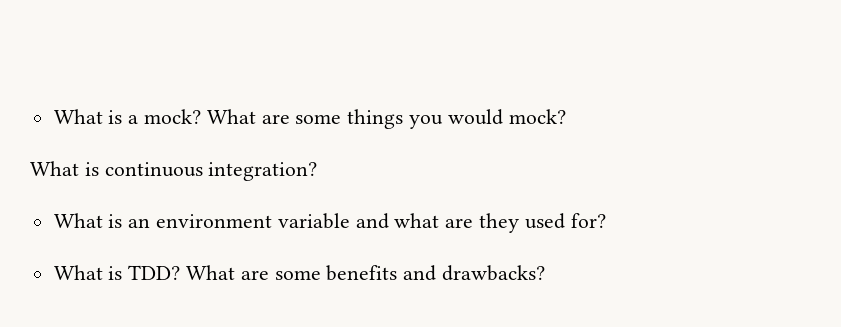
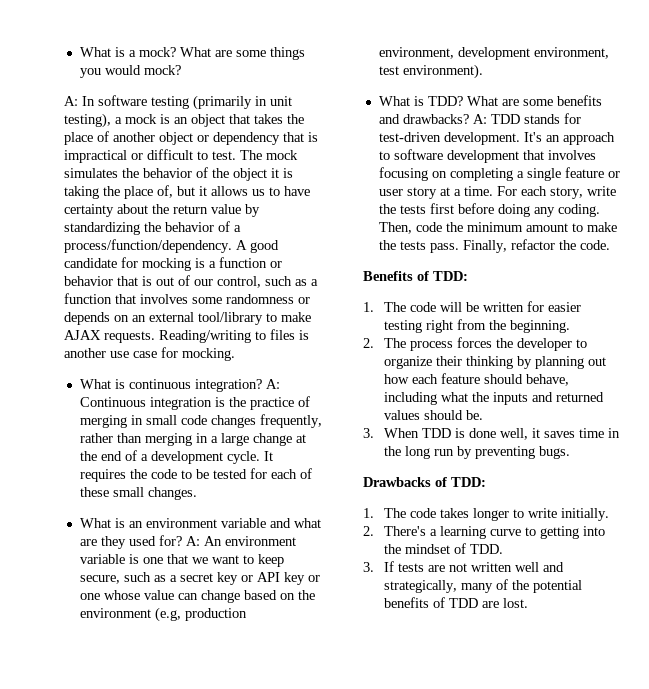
[30,161,318,181] What is continuous integration? -> [64,95,292,110] [64,113,304,128] [64,131,318,145] [64,149,298,163] [64,167,293,181] [64,185,310,199] [64,204,260,217] [64,221,241,235] [64,239,279,253] [64,257,282,271] [64,275,318,288] [64,293,310,304] [64,312,311,325] [64,329,309,343] [64,347,235,361] [79,379,280,392] [79,396,310,410] [79,414,322,428] [79,433,306,446] [79,450,273,464] [79,468,312,482] [79,487,197,500] A: In software testing (primarily in unit testing), a mock is an object that takes the place of another object or dependency that is impractical or difficult to test. The mock simulates the behavior of the object it is taking the place of, but it allows us to have certainty about the return value by standardizing the behavior of a process/function/dependency. A good candidate for mocking is a function or behavior that is out of our control, such as a function that involves some randomness or depends on an external tool/library to make AJAX requests. Reading/writing to files is another use case for mocking. // What is continuous integration? A: Continuous integration is the practice of merging in small code changes frequently, rather than merging in a large change at the end of a development cycle. It requires the code to be tested for each of these small changes.
(606, 220) none -> [185,536,296,546] [79,554,284,567] [79,572,320,585] [79,590,315,603] [79,607,247,622] [378,47,609,60] [378,64,483,79] A: An environment variable is one that we want to keep secure, such as a secret key or API key or one whose value can change based on the environment (e.g, production environment, development environment, test environment).
(546, 273) none -> [472,113,581,124] [378,132,615,145] [378,149,596,163] [378,167,620,181] [378,186,616,199] [378,203,600,217] [378,222,617,234] [378,239,610,253] [363,271,468,281] [363,301,581,312] [383,319,570,333] [363,337,587,351] [383,356,606,369] [383,373,569,386] [383,392,604,405] [383,410,483,420] [363,428,620,440] [383,446,570,459] [363,477,486,487] [363,508,609,521] [363,526,605,539] [383,543,503,554] [363,561,564,572] [383,579,582,593] [383,597,528,608] A: TDD stands for test-driven development. It's an approach to software development that involves focusing on completing a single feature or user story at a time. For each story, write the tests first before doing any coding. Then, code the minimum amount to make the tests pass. Finally, refactor the code. // Benefits of TDD: // 1. The code will be written for easier testing right from the beginning. // 2. The process forces the developer to organize their thinking by planning out how each feature should behave, including what the inputs and returned values should be. // 3. When TDD is done well, it saves time in the long run by preventing bugs. // Drawbacks of TDD: // 1. The code takes longer to write initially. // 2. There's a learning curve to getting into the mindset of TDD. // 3. If tests are not written well and strategically, many of the potential benefits of TDD are lost.

